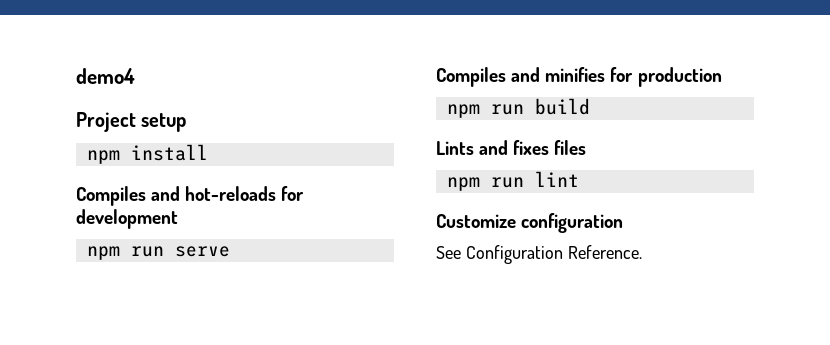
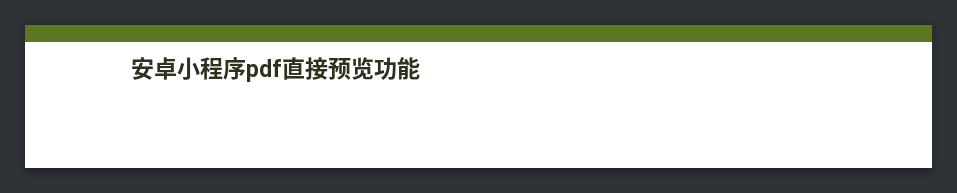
[76,68,135,84] [76,112,187,132] [86,144,208,164] [76,186,305,206] [76,209,178,229] [86,246,230,260] [436,67,722,87] [446,98,590,118] [436,140,587,155] [446,171,579,191] [436,213,624,233] [436,245,642,264] demo4 // Project setup // npm install // Compiles and hot-reloads for development // npm run serve // Compiles and minifies for production // npm run build // Lints and fixes files // npm run lint // Customize configuration // See Configuration Reference. -> [131,57,420,82] 安卓小程序pdf直接预览功能

